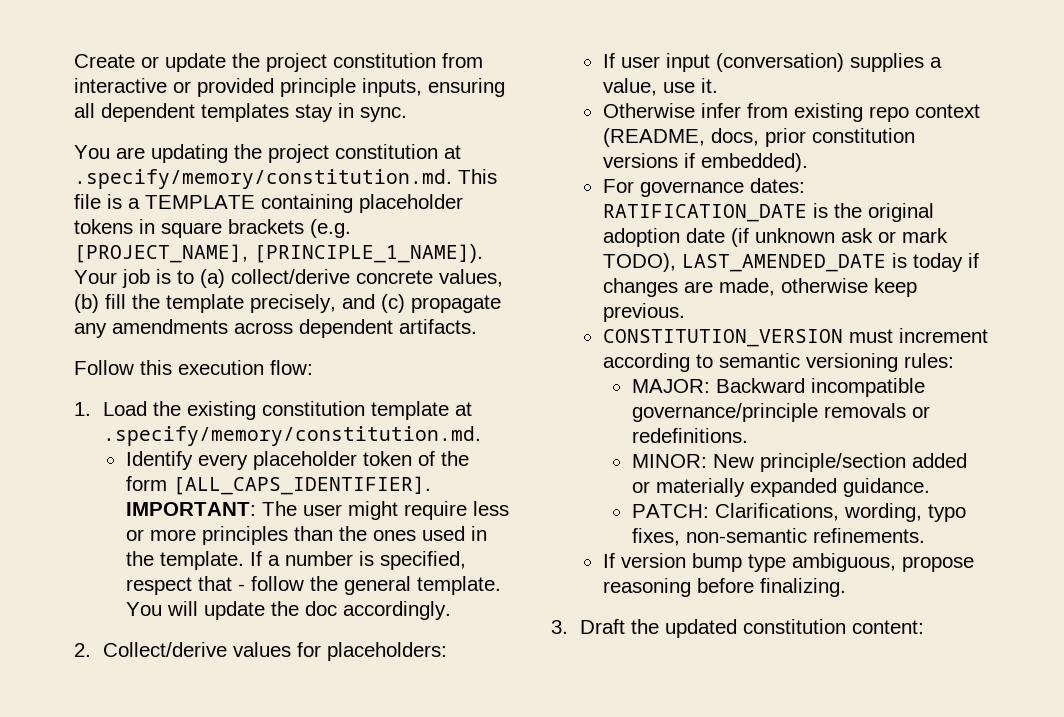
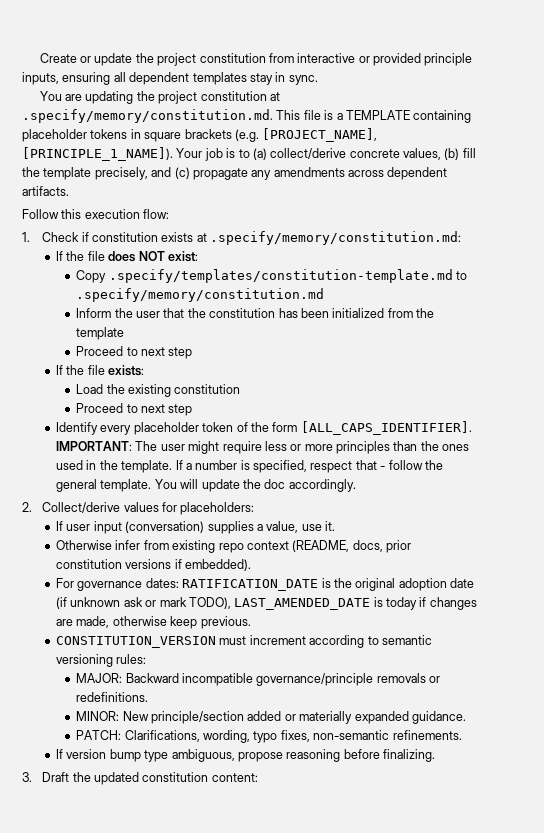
(91, 409) none -> [42,231,462,245] [56,251,198,262] [76,269,468,283] [76,288,325,302] [76,308,435,318] [76,327,125,340] [76,346,193,359] [56,365,145,376] Check if constitution exists at .specify/memory/constitution.md: // If the file does NOT exist: // Copy .specify/templates/constitution-template.md to .specify/memory/constitution.md // Inform the user that the constitution has been initialized from the template // Proceed to next step // If the file exists: //
[371,401,473,420] [103,426,482,446] template at .specify/memory/constitution.md. -> [76,403,193,416] // Proceed to next step

